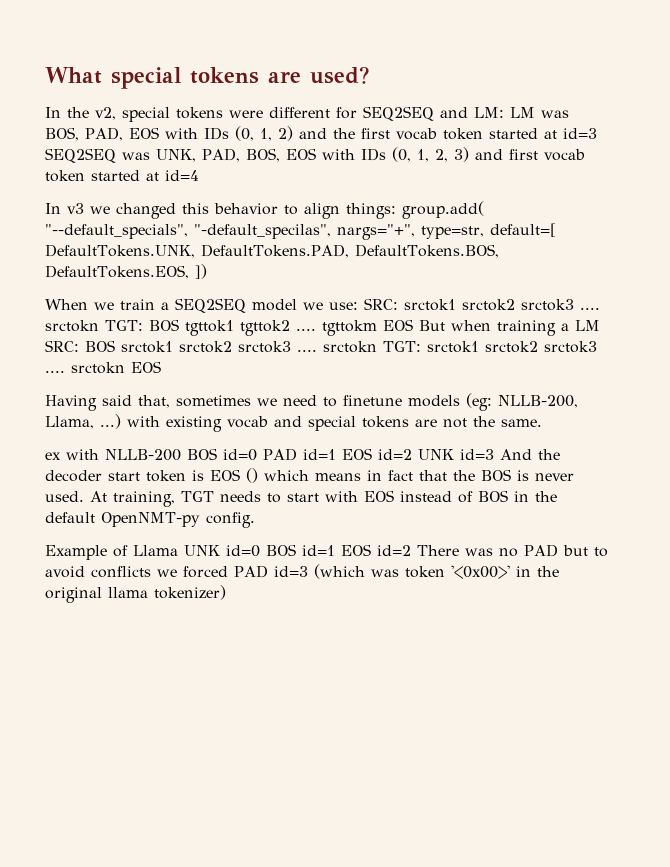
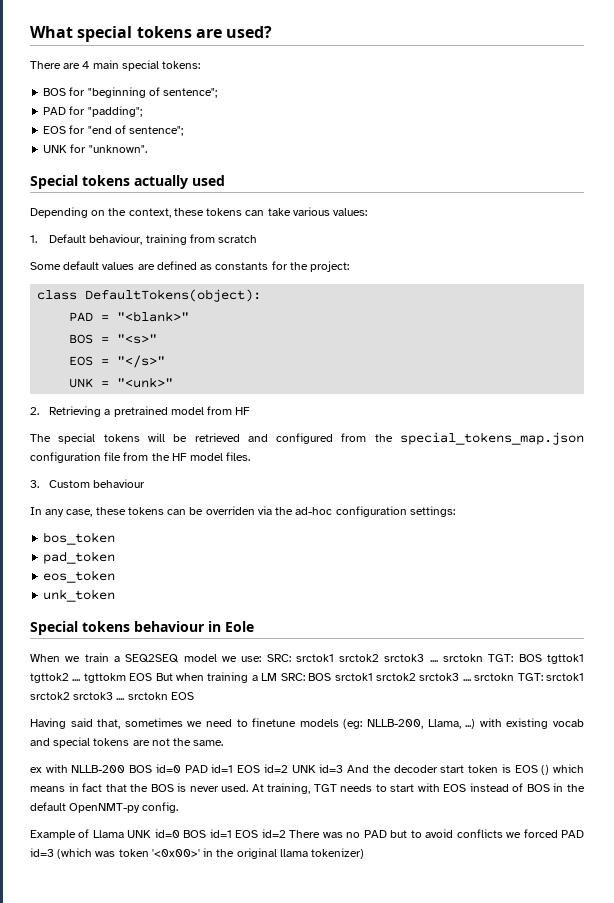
[45,106,569,122] [45,126,597,141] [45,147,585,163] [45,170,199,182] [45,201,484,219] [45,223,556,240] [45,244,499,258] [45,264,207,279] In the v2, special tokens were different for SEQ2SEQ and LM: LM was BOS, PAD, EOS with IDs (0, 1, 2) and the first vocab token started at id=3 SEQ2SEQ was UNK, PAD, BOS, EOS with IDs (0, 1, 2, 3) and first vocab token started at id=4 // In v3 we changed this behavior to align things: group.add( "--default_specials", "-default_specilas", nargs="+", type=str, default=[ DefaultTokens.UNK, DefaultTokens.PAD, DefaultTokens.BOS, DefaultTokens.EOS, ]) -> [30,60,201,71] [43,87,218,98] [43,106,142,117] [43,125,184,136] [43,144,147,153] [30,175,225,189] [30,207,368,218] [30,234,258,245] [30,261,350,272] [37,289,262,302] [69,311,190,322] [69,334,158,344] [69,355,166,368] [69,377,174,388] [30,406,251,417] [30,432,584,445] [30,452,251,463] [30,479,146,488] [30,506,455,517] [43,532,116,545] [43,551,116,564] [43,570,116,583] [43,589,116,602] [30,621,254,635] There are 4 main special tokens: // BOS for "beginning of sentence"; // PAD for "padding"; // EOS for "end of sentence"; // UNK for "unknown". // Special tokens actually used // Depending on the context, these tokens can take various values: // 1. Default behaviour, training from scratch // Some default values are defined as constants for the project: // class DefaultTokens(object): // PAD = "<blank>" // BOS = "<s>" // EOS = "</s>" // UNK = "<unk>" // 2. Retrieving a pretrained model from HF // The special tokens will be retrieved and configured from the special_tokens_map.json configuration file from the HF model files. // 3. Custom behaviour // In any case, these tokens can be overriden via the ad-hoc configuration settings: // bos_token // pad_token // eos_token // unk_token // Special tokens behaviour in Eole

